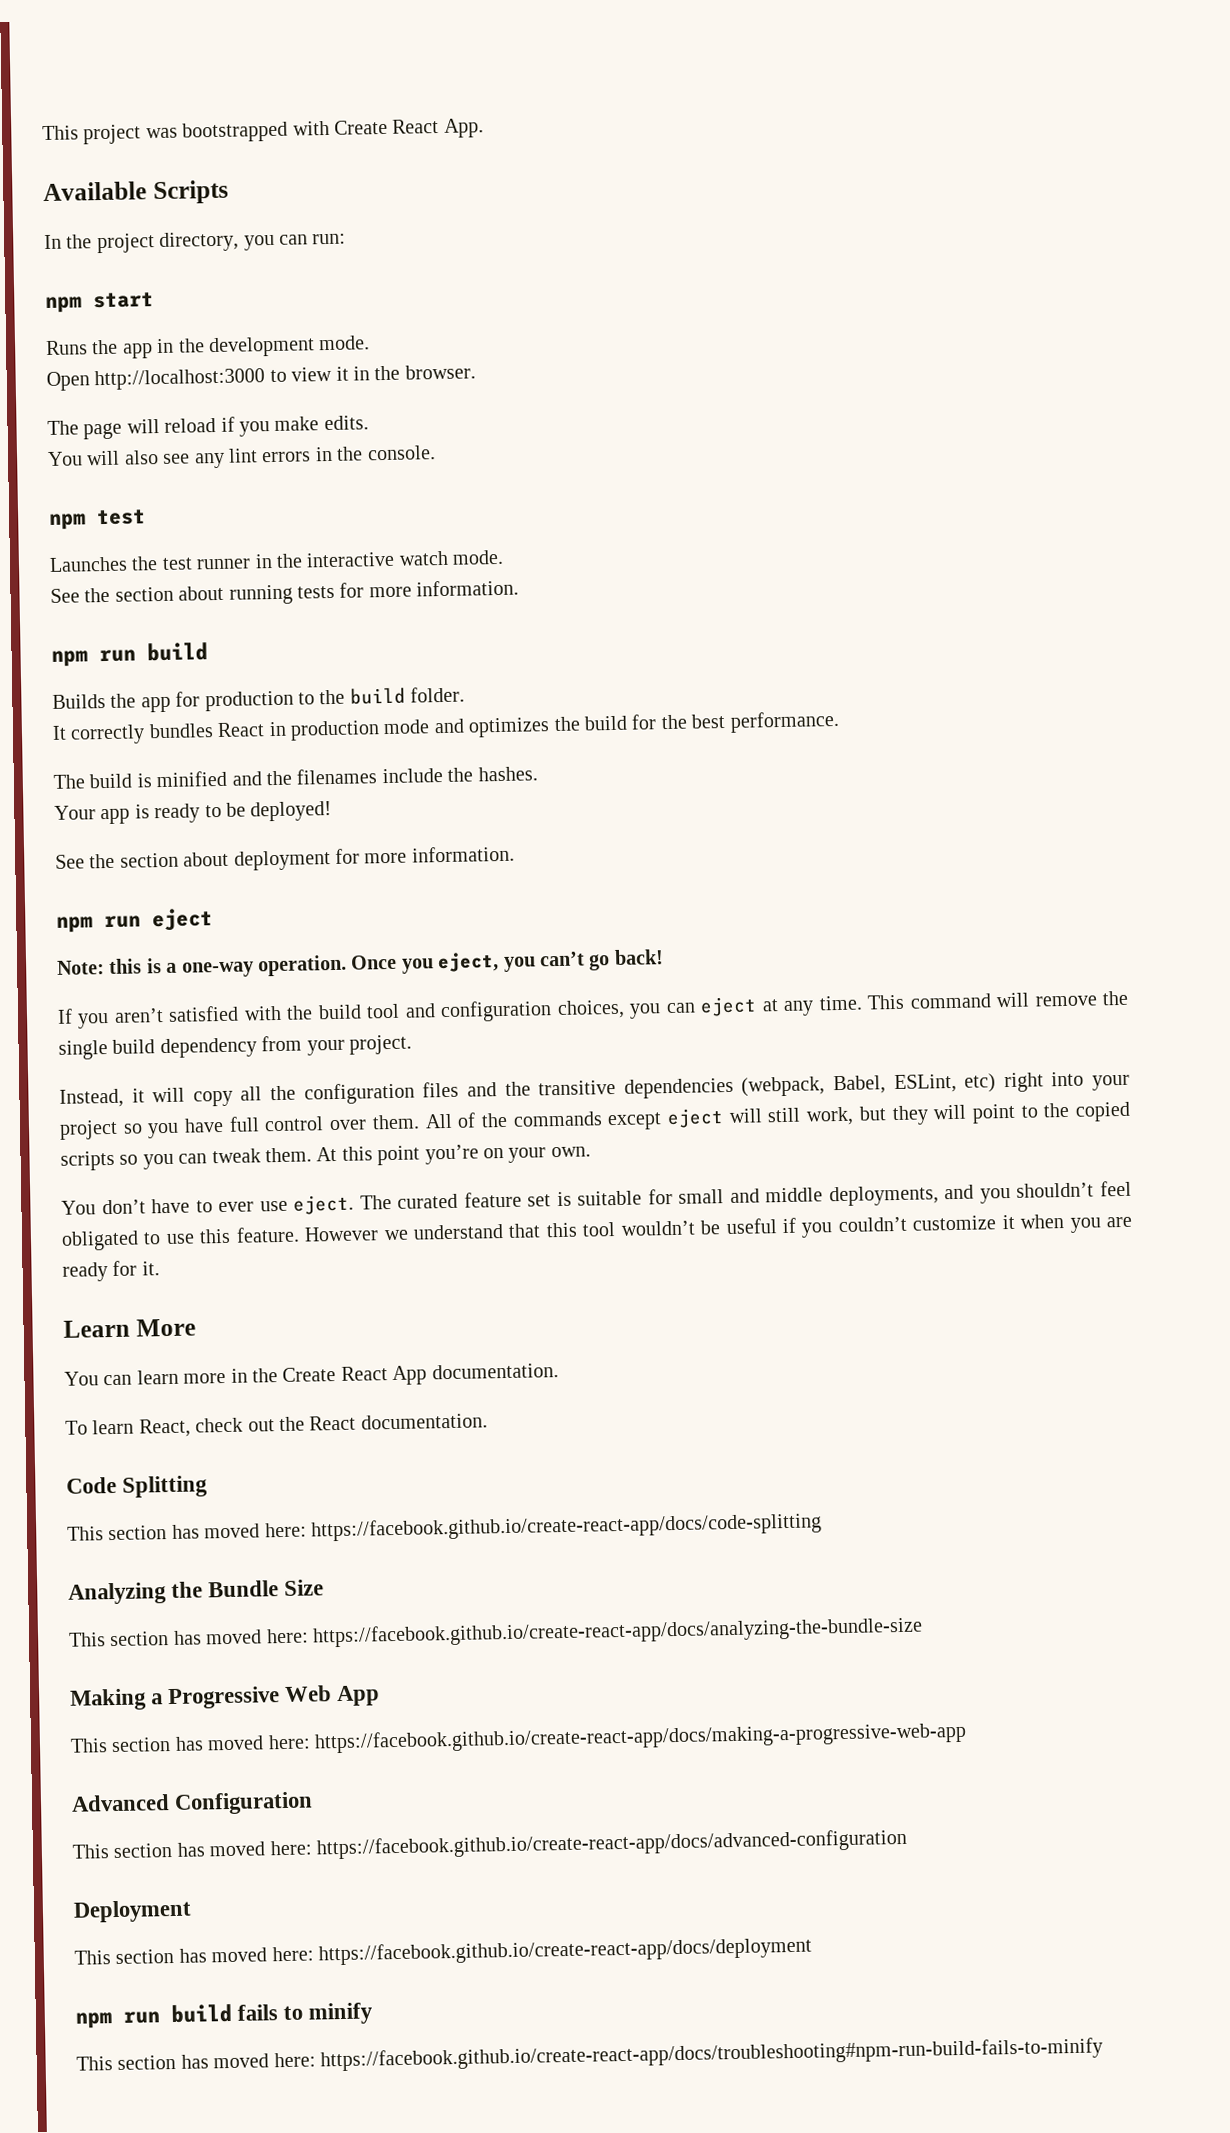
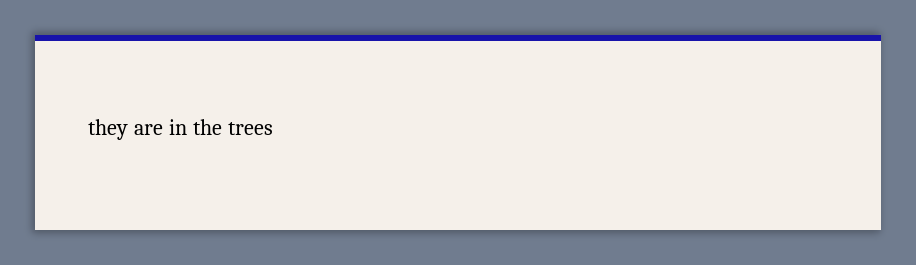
[42,118,484,145] [43,179,229,205] [44,231,347,254] [45,292,154,314] [45,335,371,359] [46,364,476,392] [47,415,369,440] [47,445,436,469] [49,509,146,530] [49,549,505,572] [50,579,520,605] [51,642,208,667] [52,686,466,713] [52,710,840,745] [53,766,538,789] [54,800,333,825] [55,845,515,871] [56,908,213,933] [57,949,664,978] [57,990,1128,1029] [58,1034,412,1060] [59,1071,1130,1108] [59,1101,1131,1140] [60,1144,591,1171] [61,1180,1132,1215] [61,1214,1133,1251] [62,1260,160,1282] [63,1318,196,1338] [64,1363,559,1386] [65,1413,488,1438] [66,1475,209,1498] [67,1512,822,1542] [68,1579,325,1605] [68,1616,923,1648] [70,1685,381,1711] [70,1721,967,1754] [71,1791,314,1815] [72,1828,907,1860] [73,1899,192,1923] [74,1936,812,1966] [75,2002,374,2029] [76,2037,1103,2072] This project was bootstrapped with Create React App. // Available Scripts // In the project directory, you can run: // npm start // Runs the app in the development mode. // Open http://localhost:3000 to view it in the browser. // The page will reload if you make edits. // You will also see any lint errors in the console. // npm test // Launches the test runner in the interactive watch mode. // See the section about running tests for more information. // npm run build // Builds the app for production to the build folder. // It correctly bundles React in production mode and optimizes the build for the best performance. // The build is minified and the filenames include the hashes. // Your app is ready to be deployed! // See the section about deployment for more information. // npm run eject // Note: this is a one-way operation. Once you eject, you can’t go back! // If you aren’t satisfied with the build tool and configuration choices, you can eject at any time. This command will remove the single build dependency from your project. // Instead, it will copy all the configuration files and the transitive dependencies (webpack, Babel, ESLint, etc) right into your project so you have full control over them. All of the commands except eject will still work, but they will point to the copied scripts so you can tweak them. At this point you’re on your own. // You don’t have to ever use eject. The curated feature set is suitable for small and middle deployments, and you shouldn’t feel obligated to use this feature. However we understand that this tool wouldn’t be useful if you couldn’t customize it when you are ready for it. // Learn More // You can learn more in the Create React App documentation. // To learn React, check out the React documentation. // Code Splitting // This section has moved here: https://facebook.github.io/create-react-app/docs/code-splitting // Analyzing the Bundle Size // This section has moved here: https://facebook.github.io/create-react-app/docs/analyzing-the-bundle-size // Making a Progressive Web App // This section has moved here: https://facebook.github.io/create-react-app/docs/making-a-progressive-web-app // Advanced Configuration // This section has moved here: https://facebook.github.io/create-react-app/docs/advanced-configuration // Deployment // This section has moved here: https://facebook.github.io/create-react-app/docs/deployment // npm run build fails to minify // This section has moved here: https://facebook.github.io/create-react-app/docs/troubleshooting#npm-run-build-fails-to-minify -> [88,119,273,140] they are in the trees

